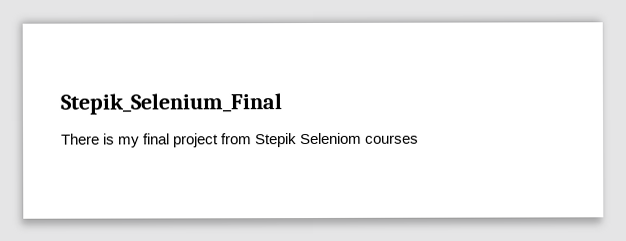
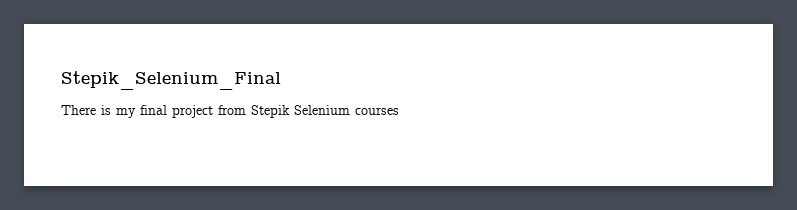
[300,132,363,145] Seleniom -> [294,105,350,115] Selenium

